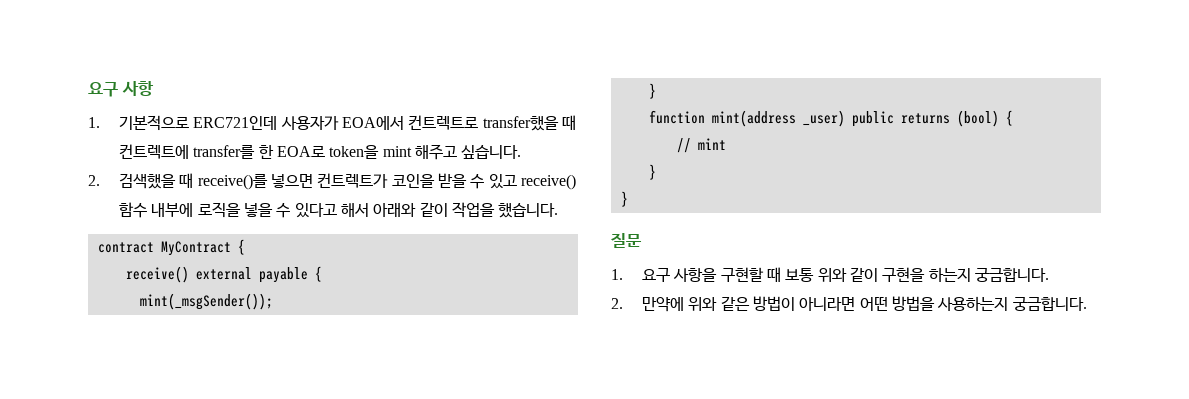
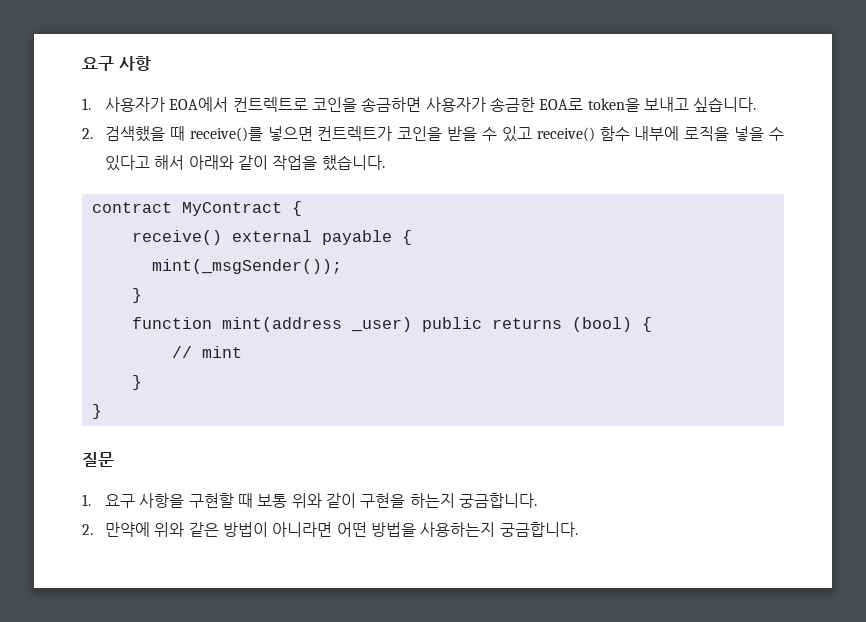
[118,115,278,131] 기본적으로 ERC721인데 -> (91, 104) none
[482,115,576,131] [118,144,457,160] transfer했을 때 컨트렉트에 transfer를 한 EOA로 token을 mint 해주고 -> [312,97,689,112] 코인을 송금하면 사용자가 송금한 EOA로 token을 보내고

